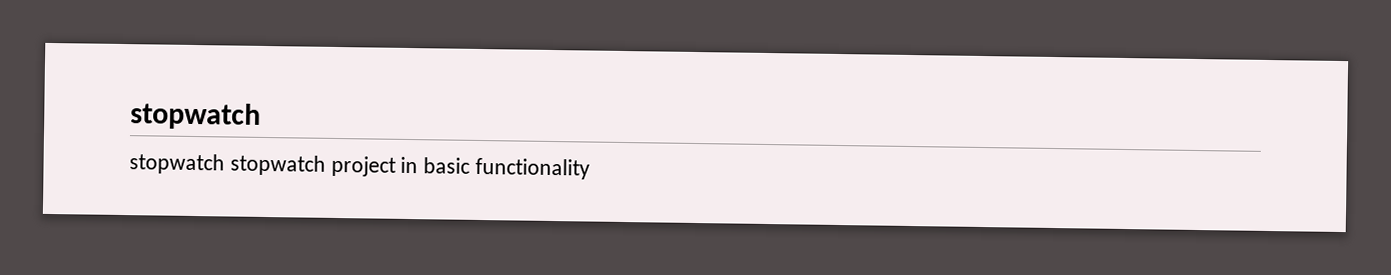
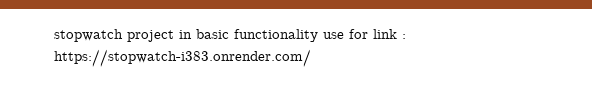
[130,102,261,130] [129,153,326,176] stopwatch // stopwatch stopwatch -> [54,29,123,42] stopwatch
(591, 168) none -> [323,29,406,39] [54,49,311,67] use for link : https://stopwatch-i383.onrender.com/

